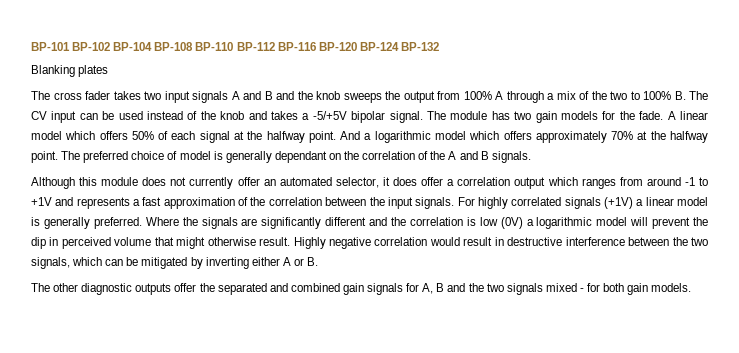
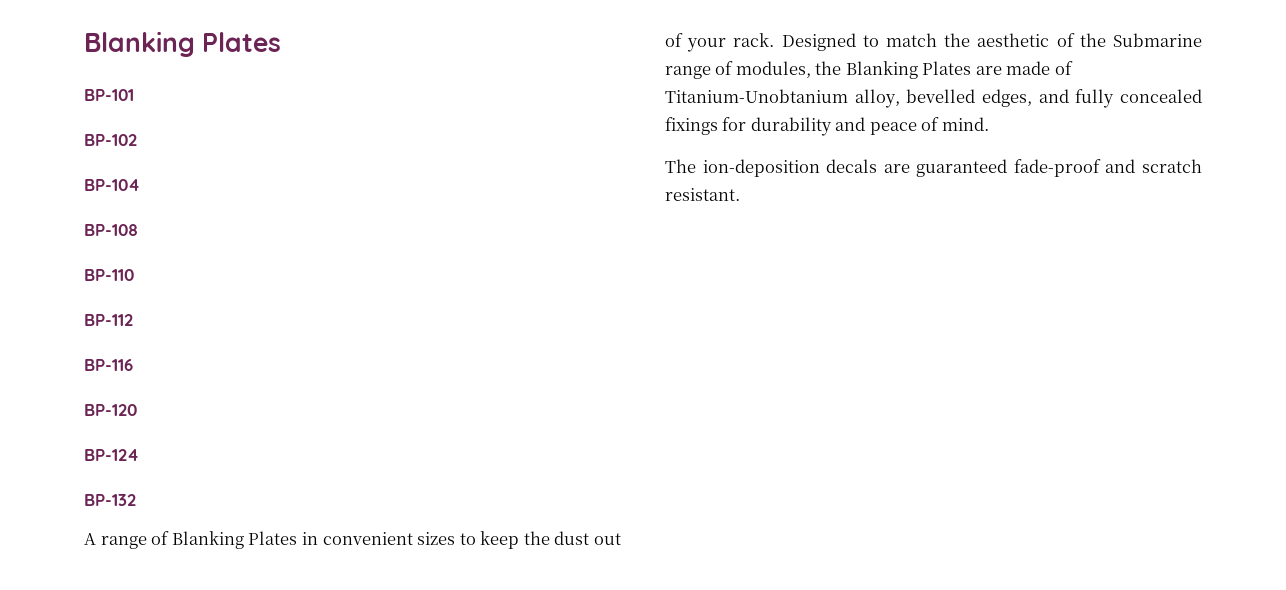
(31, 46) none -> [84,31,282,57] Blanking Plates //
(70, 46) none -> (134, 95) //
(111, 46) none -> (137, 140) //
(153, 46) none -> (140, 185) //
(194, 46) none -> (138, 230) //
(234, 46) none -> (134, 275) //
(275, 46) none -> (133, 320) //
(316, 46) none -> (133, 365) //
(357, 46) none -> (137, 410) //
(399, 46) none -> (139, 455) //
[31,65,109,77] [31,91,708,103] [31,111,708,123] [31,131,708,143] [31,151,531,163] [31,177,708,189] [31,197,709,209] [31,217,708,229] [31,237,709,249] [31,257,319,269] [31,283,692,295] Blanking plates // The cross fader takes two input signals A and B and the knob sweeps the output from 100% A through a mix of the two to 100% B. The CV input can be used instead of the knob and takes a -5/+5V bipolar signal. The module has two gain models for the fade. A linear model which offers 50% of each signal at the halfway point. And a logarithmic model which offers approximately 70% at the halfway point. The preferred choice of model is generally dependant on the correlation of the A and B signals. // Although this module does not currently offer an automated selector, it does offer a correlation output which ranges from around -1 to +1V and represents a fast approximation of the correlation between the input signals. For highly correlated signals (+1V) a linear model is generally preferred. Where the signals are significantly different and the correlation is low (0V) a logarithmic model will prevent the dip in perceived volume that might otherwise result. Highly negative correlation would result in destructive interference between the two signals, which can be mitigated by inverting either A or B. // The other diagnostic outputs offer the separated and combined gain signals for A, B and the two signals mixed - for both gain models. -> [84,531,621,549] [665,33,1202,52] [665,61,1073,79] [665,89,1202,108] [665,117,989,136] [665,159,1202,177] [665,188,740,201] A range of Blanking Plates in convenient sizes to keep the dust out of your rack. Designed to match the aesthetic of the Submarine range of modules, the Blanking Plates are made of Titanium-Unobtanium alloy, bevelled edges, and fully concealed fixings for durability and peace of mind. // The ion-deposition decals are guaranteed fade-proof and scratch resistant.

